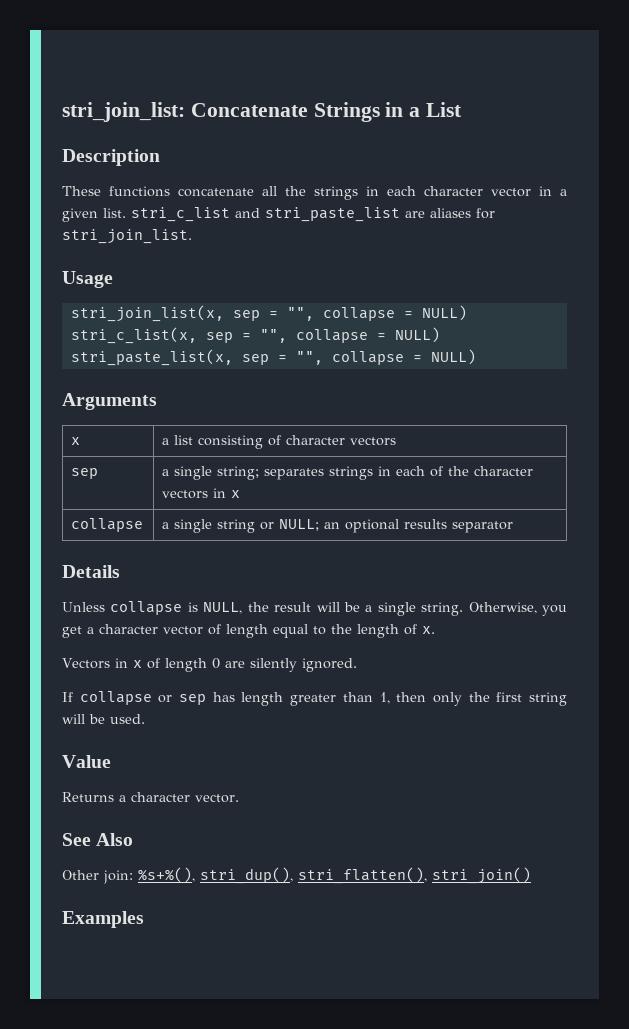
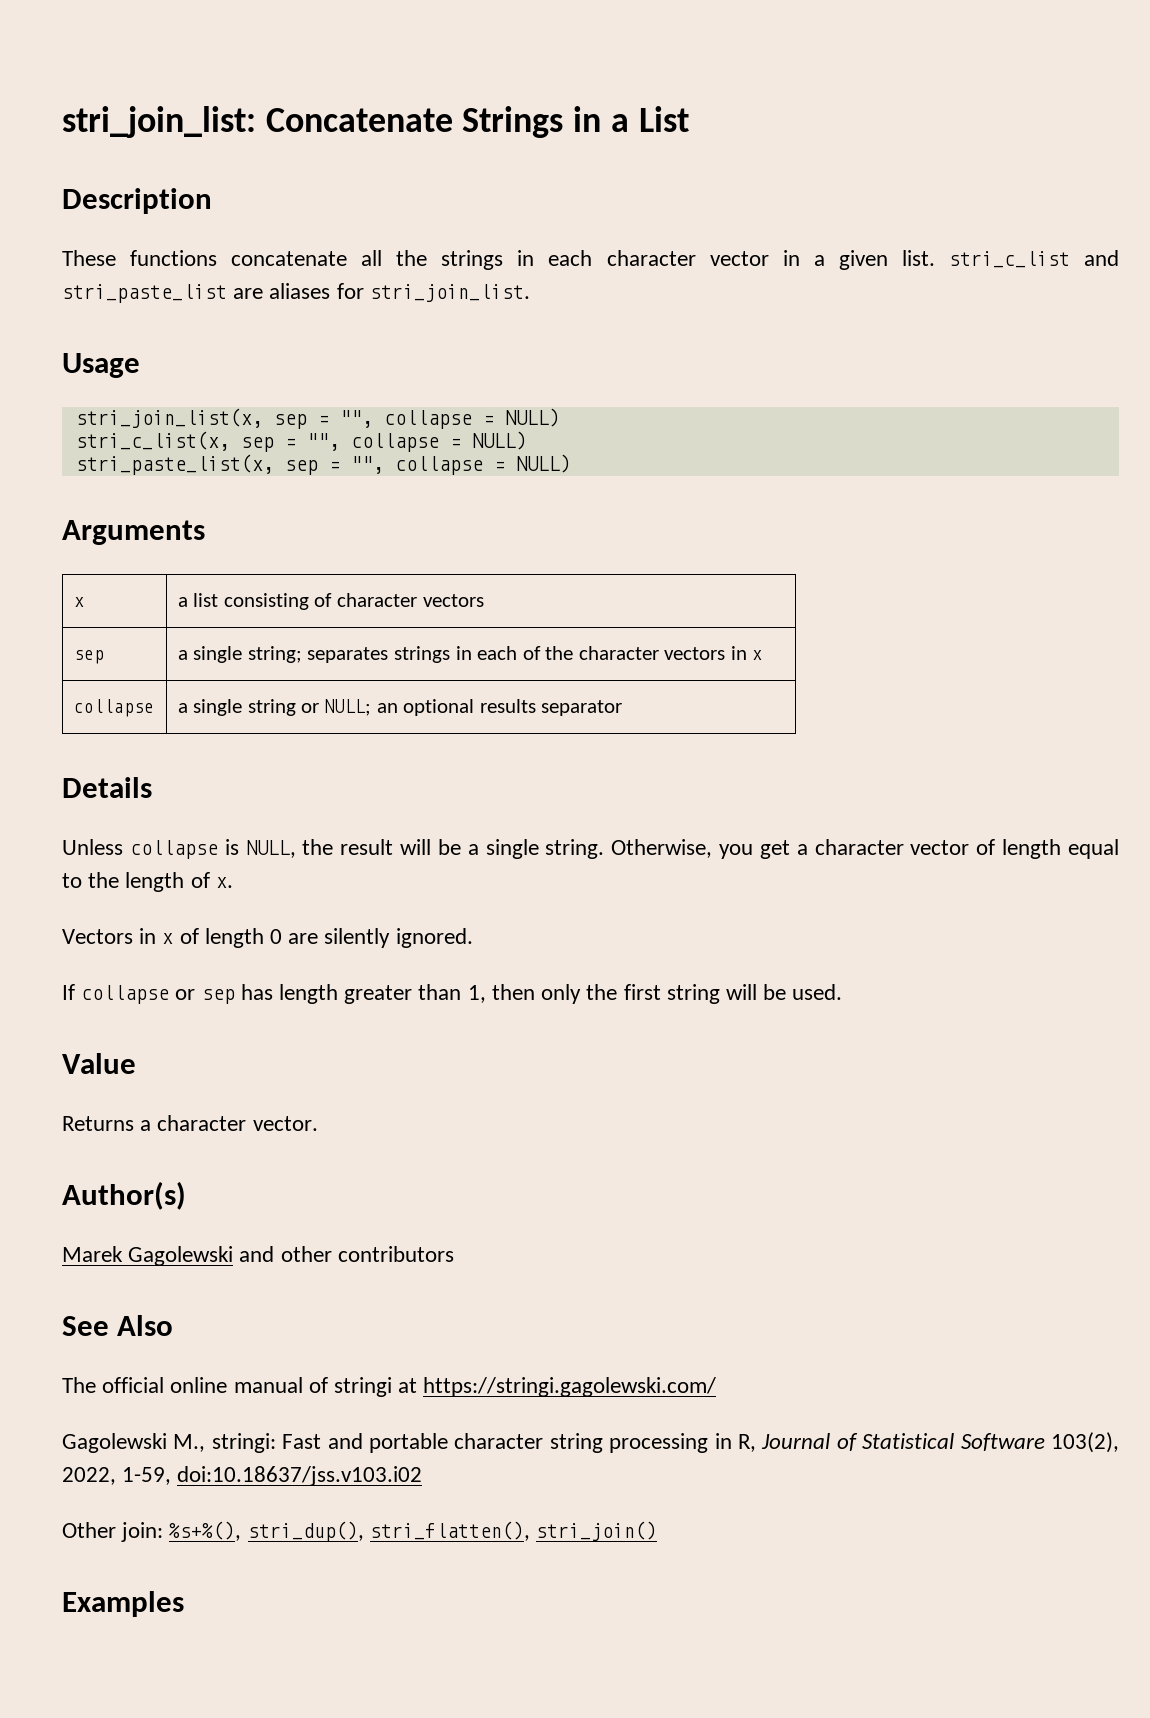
[62,833,134,846] See Also -> [62,1181,186,1210] [62,1246,454,1266] [62,1315,174,1336] [62,1377,717,1397] [62,1432,1119,1453] [62,1466,423,1486] Author(s) // Marek Gagolewski and other contributors // See Also // The official online manual of stringi at https://stringi.gagolewski.com/ // Gagolewski M., stringi: Fast and portable character string processing in R, Journal of Statistical Software 103(2), 2022, 1-59, doi:10.18637/jss.v103.i02

